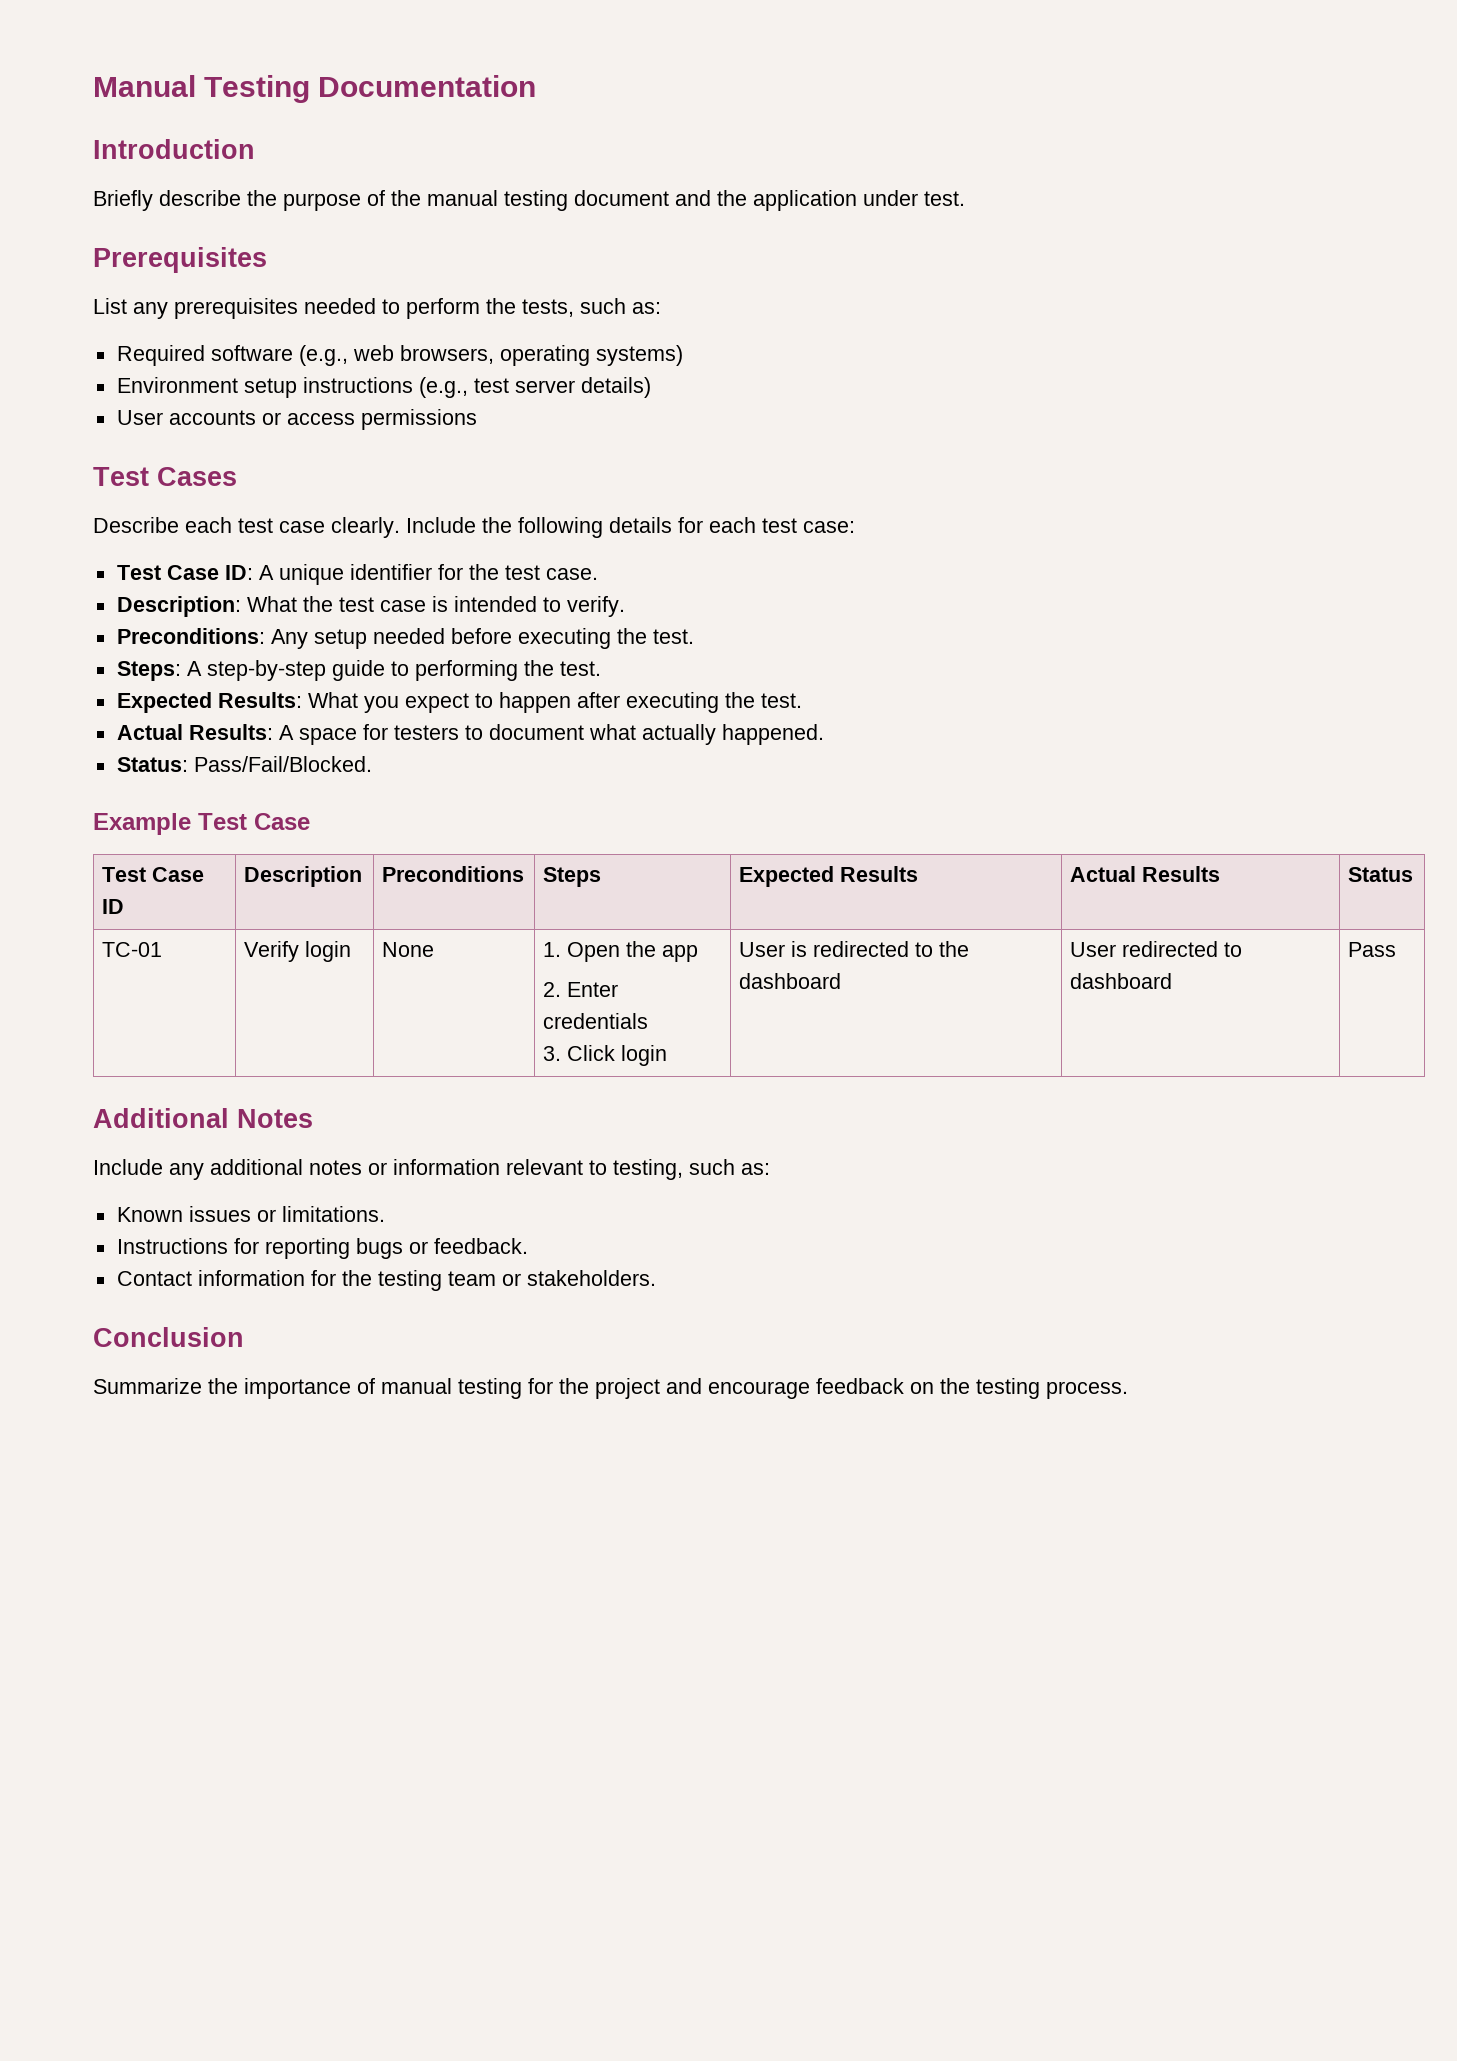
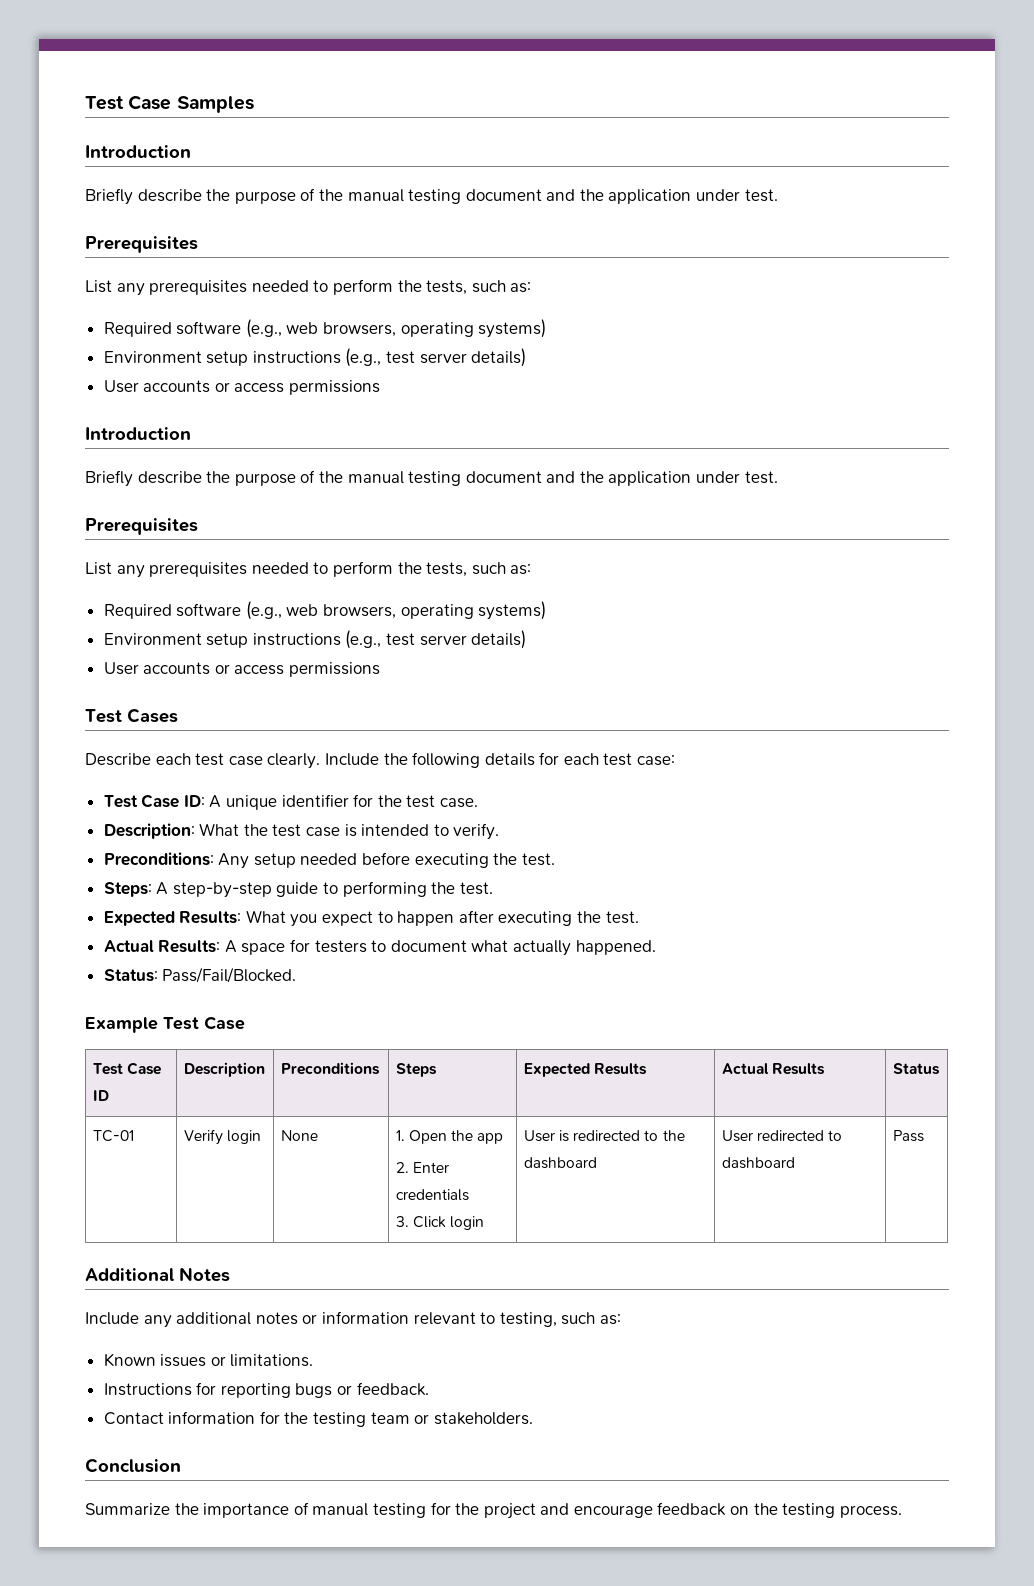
[93,75,537,103] Manual Testing Documentation -> [85,95,254,113] [85,145,191,158] [85,188,778,205] [85,236,198,253] [85,279,532,296] [103,319,547,338] [103,348,527,367] [103,380,381,395] Test Case Samples // Introduction // Briefly describe the purpose of the manual testing document and the application under test. // Prerequisites // List any prerequisites needed to perform the tests, such as: // Required software (e.g., web browsers, operating systems) // Environment setup instructions (e.g., test server details) // User accounts or access permissions

